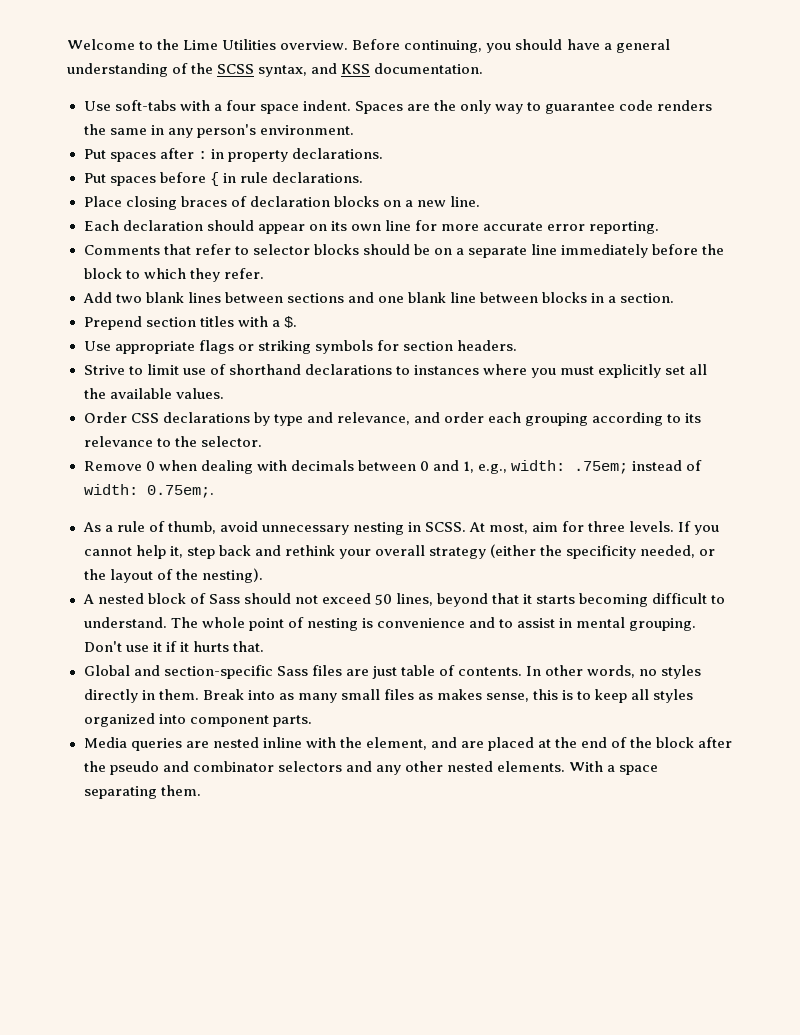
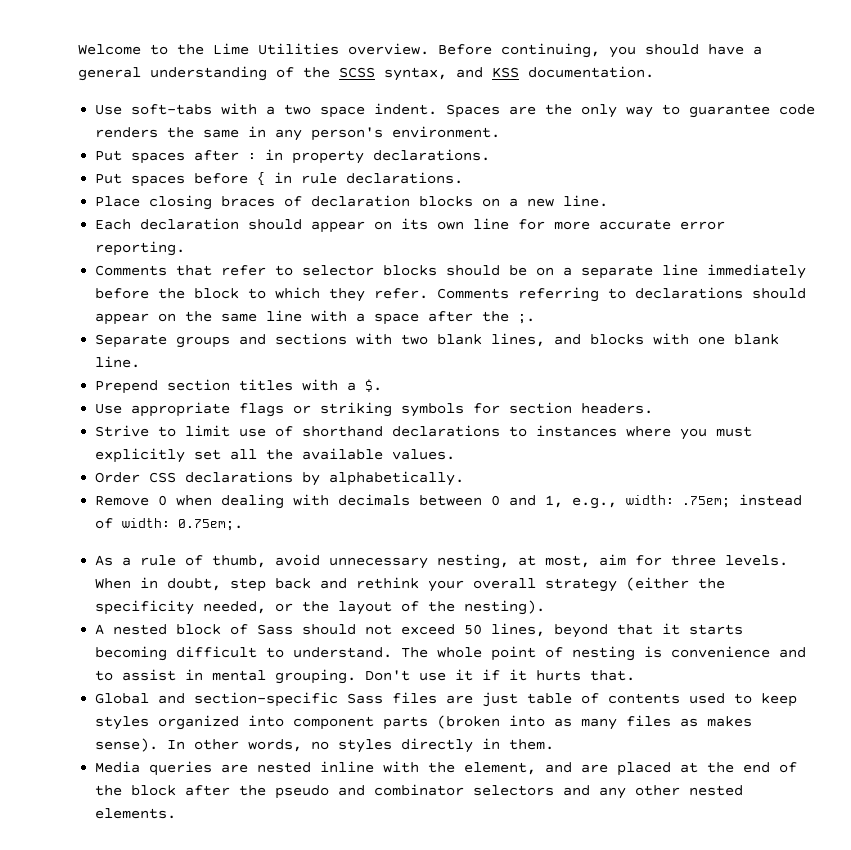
[225,100,256,111] four -> [284,104,312,115] two
[82,292,675,303] // Add two blank lines between sections and one blank line between blocks in a section. -> [437,287,807,302] [95,310,536,325] [95,333,780,348] [95,356,141,368] Comments referring to declarations should appear on the same line with a space after the ;. // Separate groups and sections with two blank lines, and blocks with one blank line.
[273,412,702,426] [83,436,262,447] type and relevance, and order each grouping according to its relevance to the selector. -> [329,471,465,486] alphabetically.
[352,522,486,535] nesting in SCSS. At -> [437,554,537,569] nesting, at
[678,521,720,535] [83,545,183,559] If you cannot help it, -> [95,577,222,591] When in doubt,
[457,667,522,676] contents. -> [608,693,798,707] [95,715,753,730] [95,738,159,752] contents used to keep styles organized into component parts (broken into as many files as makes sense).
[202,689,694,703] [83,713,312,727] Break into as many small files as makes sense, this is to keep all styles organized into component parts. -> (555, 744) none
[569,761,659,775] [83,785,201,799] With a space separating them. -> (177, 813) none

